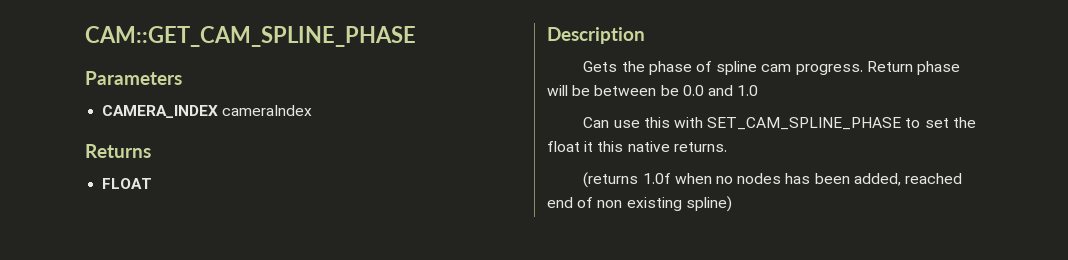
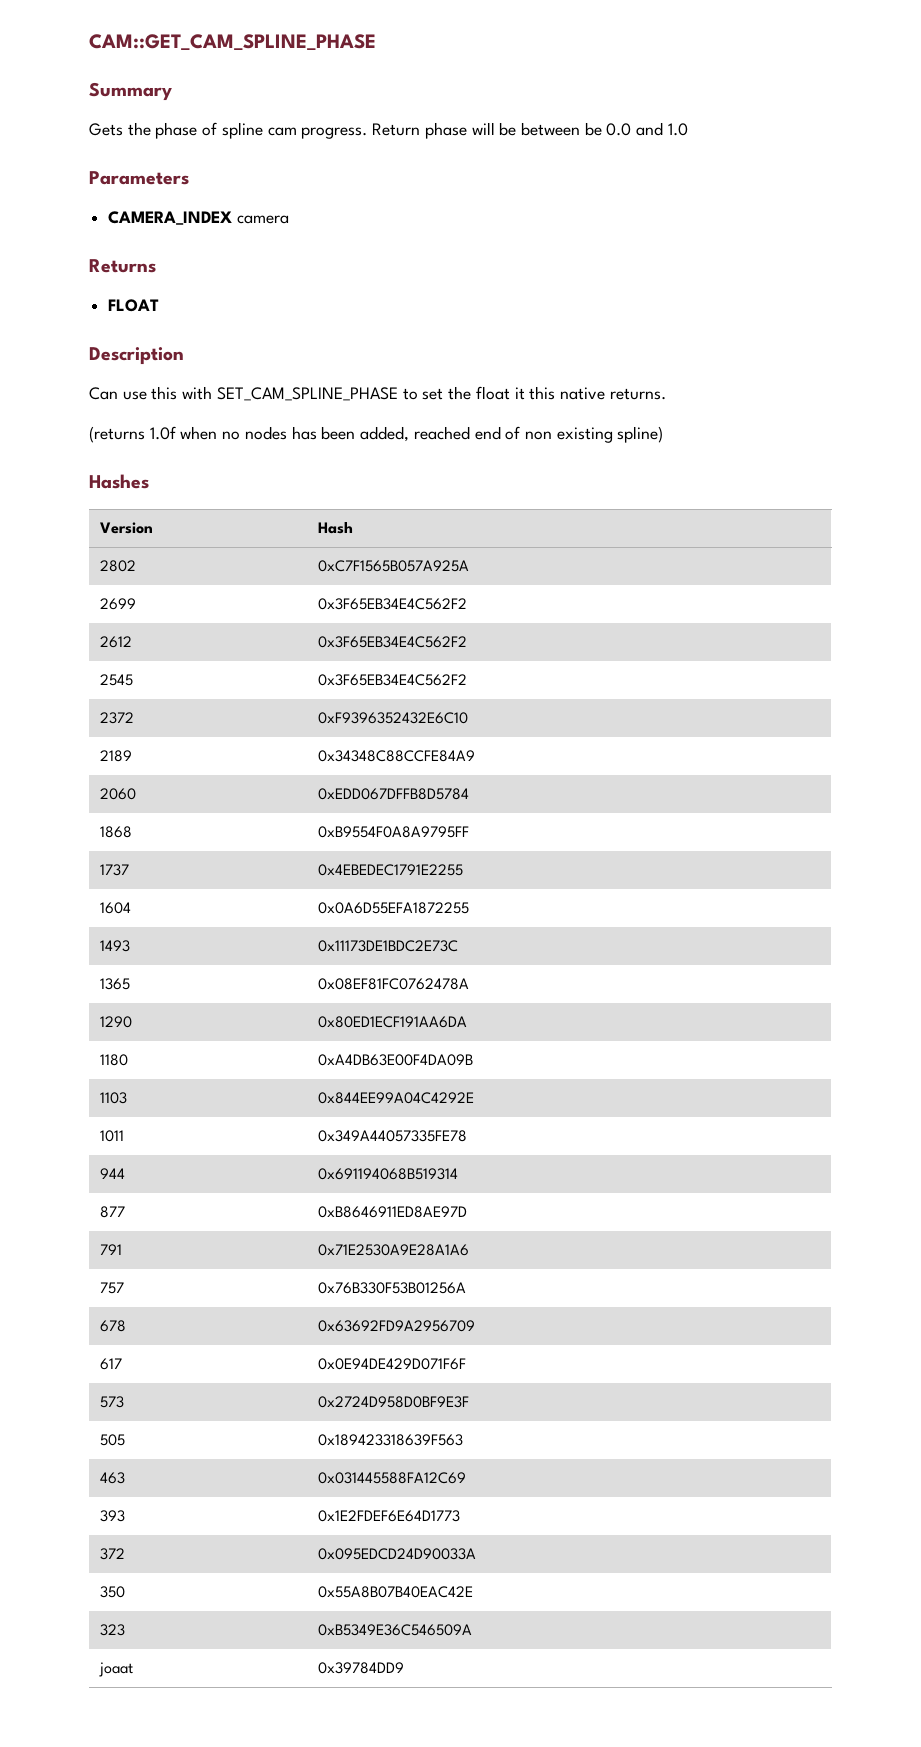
[85,71,182,85] [102,105,313,118] [85,144,151,158] [102,178,153,189] [547,27,645,44] Parameters // CAMERA_INDEX cameraIndex // Returns // FLOAT // Description -> [89,82,172,101] Summary
(759, 90) none -> [89,171,189,185] [108,211,289,225] [89,259,156,273] [108,299,160,312] [89,347,184,365] // Parameters // CAMERA_INDEX camera // Returns // FLOAT // Description
(732, 204) none -> [89,474,149,489] [99,522,153,534] [317,522,353,534] [99,560,136,572] [317,560,469,572] [99,598,136,610] [317,598,467,610] [99,636,132,648] [317,636,467,648] [99,674,133,686] [317,674,467,686] [99,712,134,724] [317,712,468,724] [99,750,132,762] [317,750,475,762] [99,788,136,800] [317,788,469,800] [99,826,132,838] [317,826,469,838] [99,864,129,876] [317,864,463,876] [99,902,131,914] [317,902,469,914] [99,940,130,952] [317,940,458,952] [99,978,130,990] [317,978,469,990] [99,1016,132,1028] [317,1016,467,1028] [99,1054,128,1066] [317,1054,473,1066] [99,1092,127,1104] [317,1092,474,1104] [99,1130,124,1142] [317,1130,467,1142] [99,1168,125,1179] [317,1168,458,1180] [99,1206,125,1218] [317,1206,467,1218] [99,1244,122,1255] [317,1244,469,1256] [99,1282,124,1294] [317,1282,466,1294] [99,1320,126,1332] [317,1320,475,1332] [99,1358,122,1370] [317,1358,466,1370] [99,1396,124,1408] [317,1396,469,1408] [99,1434,125,1446] [317,1434,463,1446] [99,1472,125,1484] [317,1472,466,1484] [99,1510,125,1522] [317,1510,460,1522] [99,1548,125,1560] [317,1548,476,1560] [99,1586,125,1598] [317,1586,473,1598] [99,1624,125,1636] [317,1624,472,1636] [98,1662,133,1677] [317,1662,404,1674] // Hashes // Version | Hash // 2802 | 0xC7F1565B057A925A // 2699 | 0x3F65EB34E4C562F2 // 2612 | 0x3F65EB34E4C562F2 // 2545 | 0x3F65EB34E4C562F2 // 2372 | 0xF9396352432E6C10 // 2189 | 0x34348C88CCFE84A9 // 2060 | 0xEDD067DFFB8D5784 // 1868 | 0xB9554F0A8A9795FF // 1737 | 0x4EBEDEC1791E2255 // 1604 | 0x0A6D55EFA1872255 // 1493 | 0x11173DE1BDC2E73C // 1365 | 0x08EF81FC0762478A // 1290 | 0x80ED1ECF191AA6DA // 1180 | 0xA4DB63E00F4DA09B // 1103 | 0x844EE99A04C4292E // 1011 | 0x349A44057335FE78 // 944 | 0x691194068B519314 // 877 | 0xB8646911ED8AE97D // 791 | 0x71E2530A9E28A1A6 // 757 | 0x76B330F53B01256A // 678 | 0x63692FD9A2956709 // 617 | 0x0E94DE429D071F6F // 573 | 0x2724D958D0BF9E3F // 505 | 0x189423318639F563 // 463 | 0x031445588FA12C69 // 393 | 0x1E2FDEF6E64D1773 // 372 | 0x095EDCD24D90033A // 350 | 0x55A8B07B40EAC42E // 323 | 0xB5349E36C546509A // joaat | 0x39784DD9

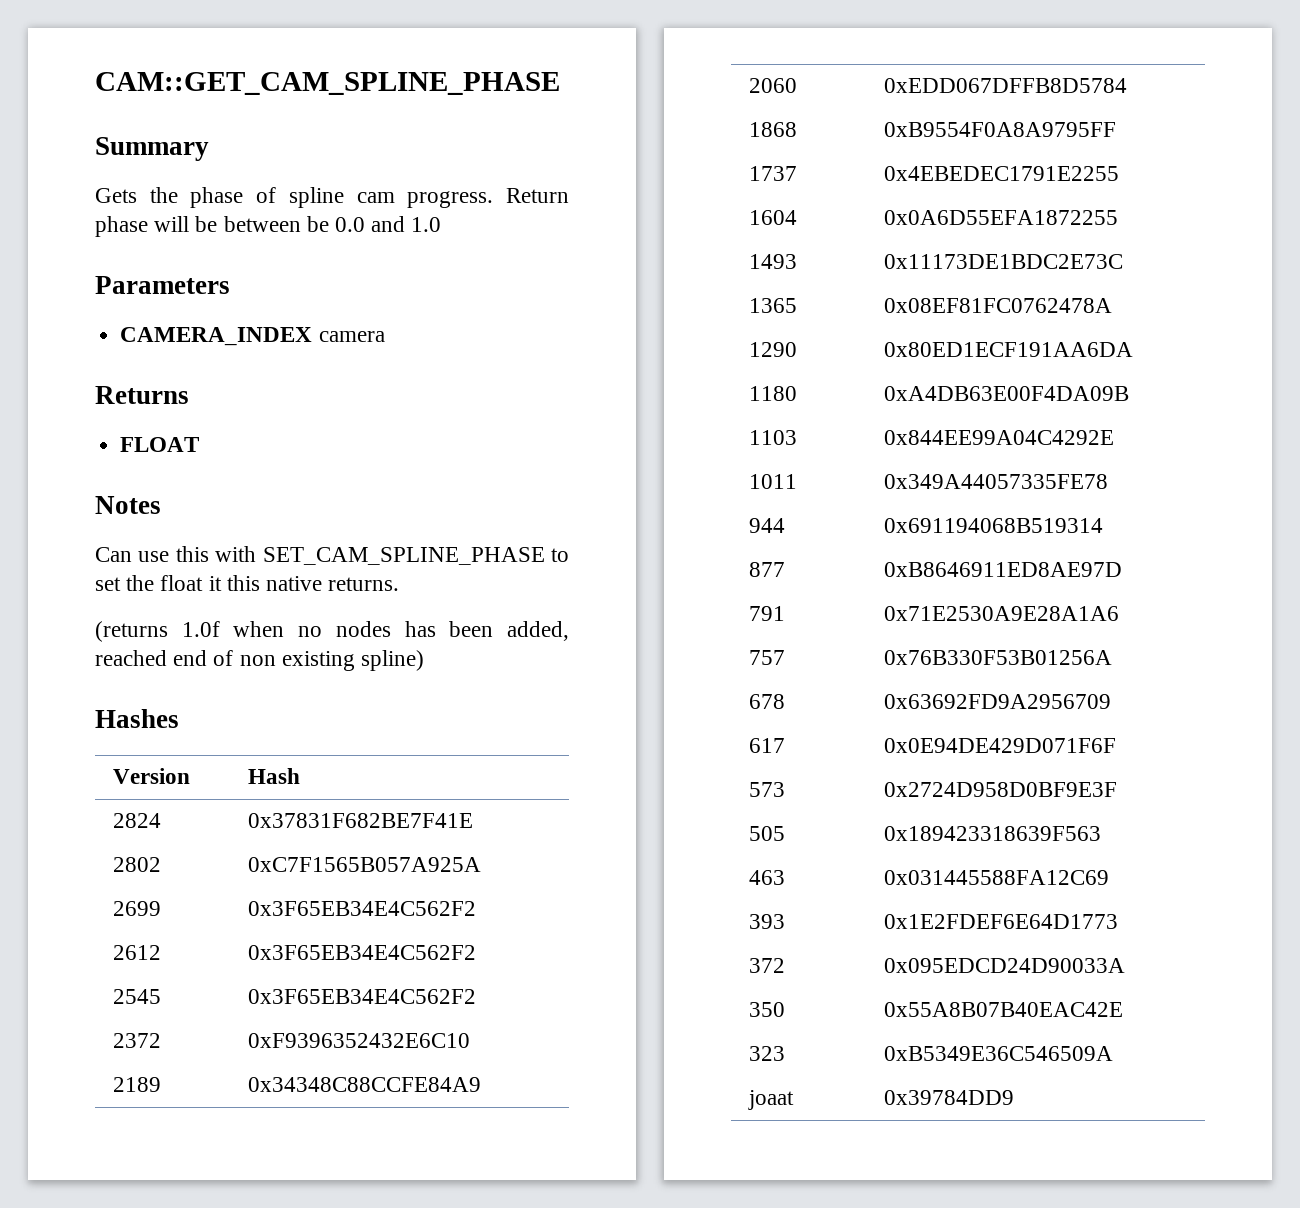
[89,347,184,365] Description -> [95,496,161,514] Notes
(353, 528) none -> [113,813,162,828] [248,813,474,828] // 2824 | 0x37831F682BE7F41E

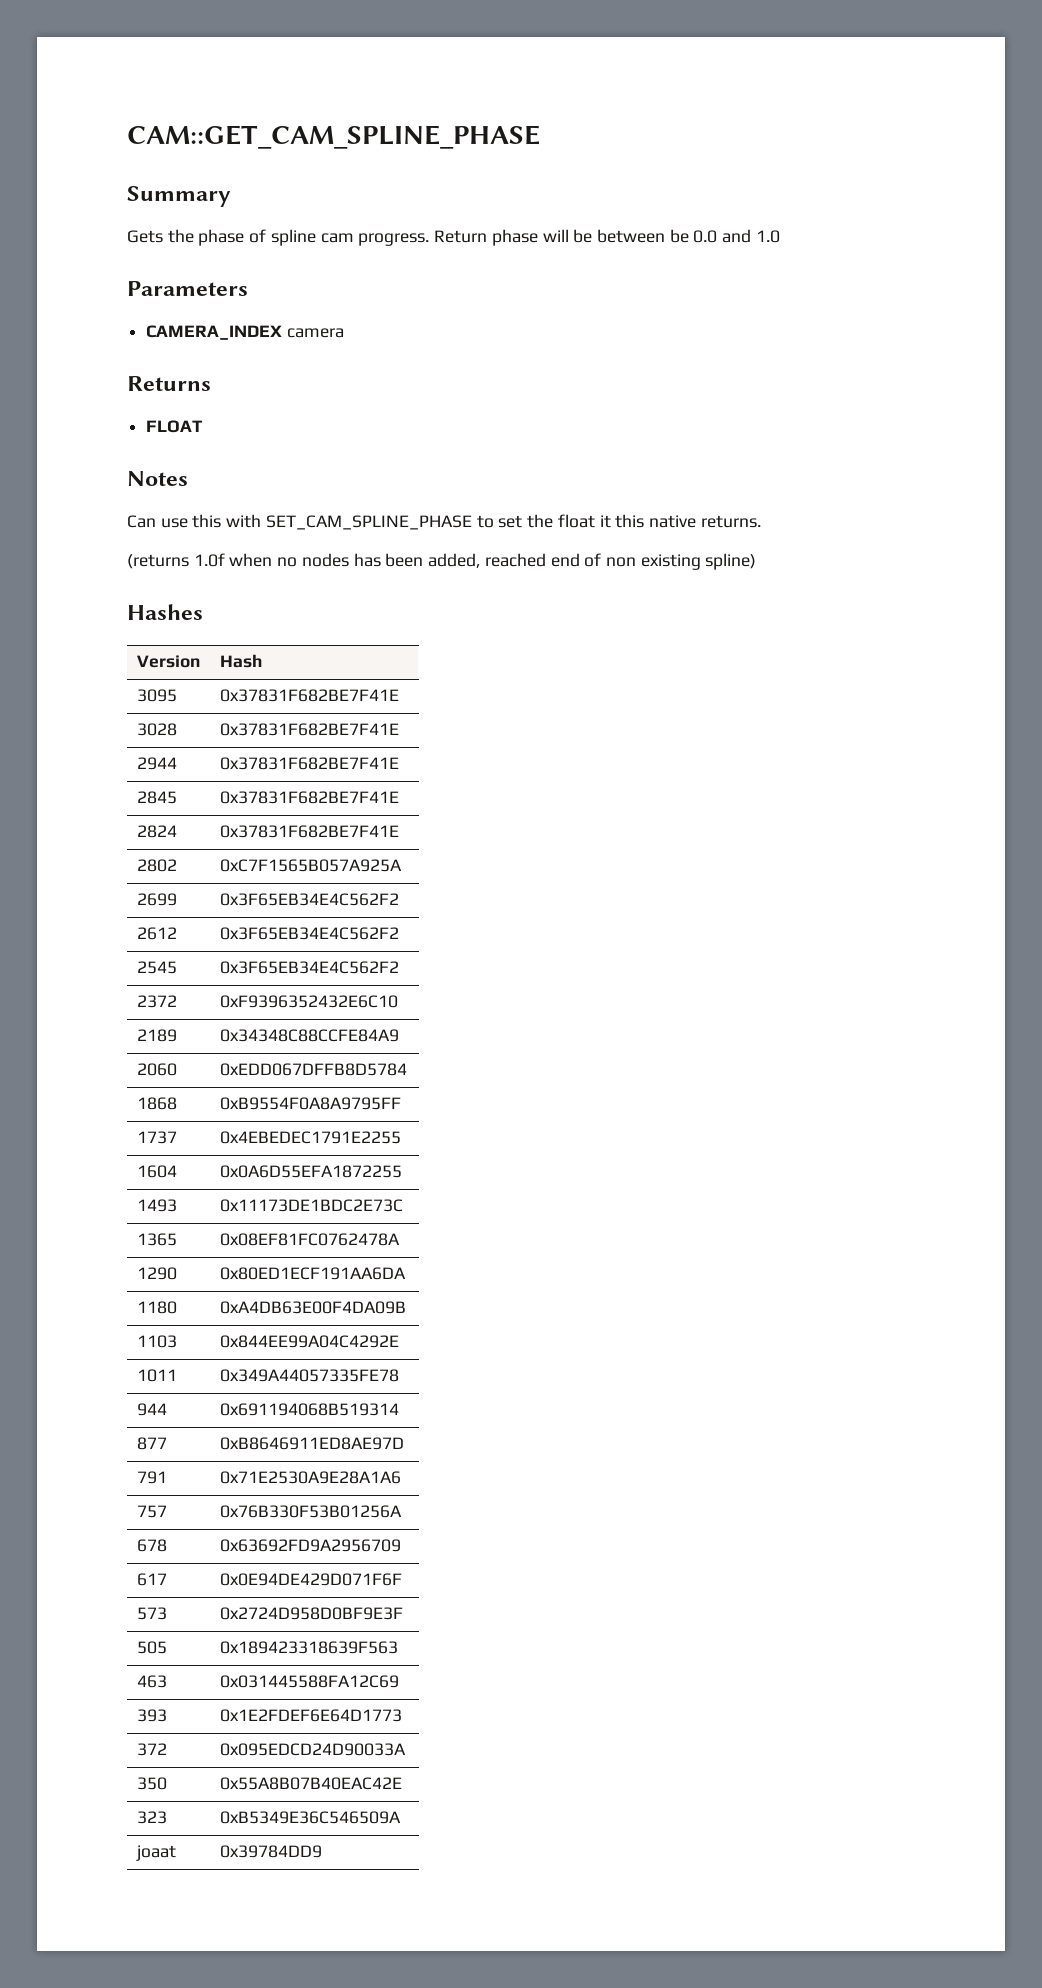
(301, 776) none -> [136,689,177,702] [219,689,399,702] [136,723,177,736] [219,723,399,736] [136,757,177,770] [219,757,399,770] [136,791,177,804] [219,791,399,804] // 3095 | 0x37831F682BE7F41E // 3028 | 0x37831F682BE7F41E // 2944 | 0x37831F682BE7F41E // 2845 | 0x37831F682BE7F41E

